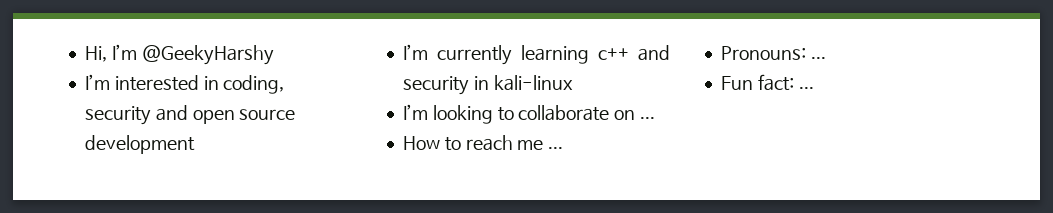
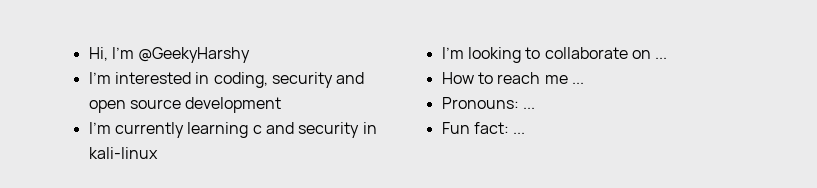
[597,48,629,60] c++ -> [252,125,262,134] c

